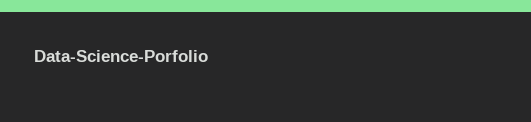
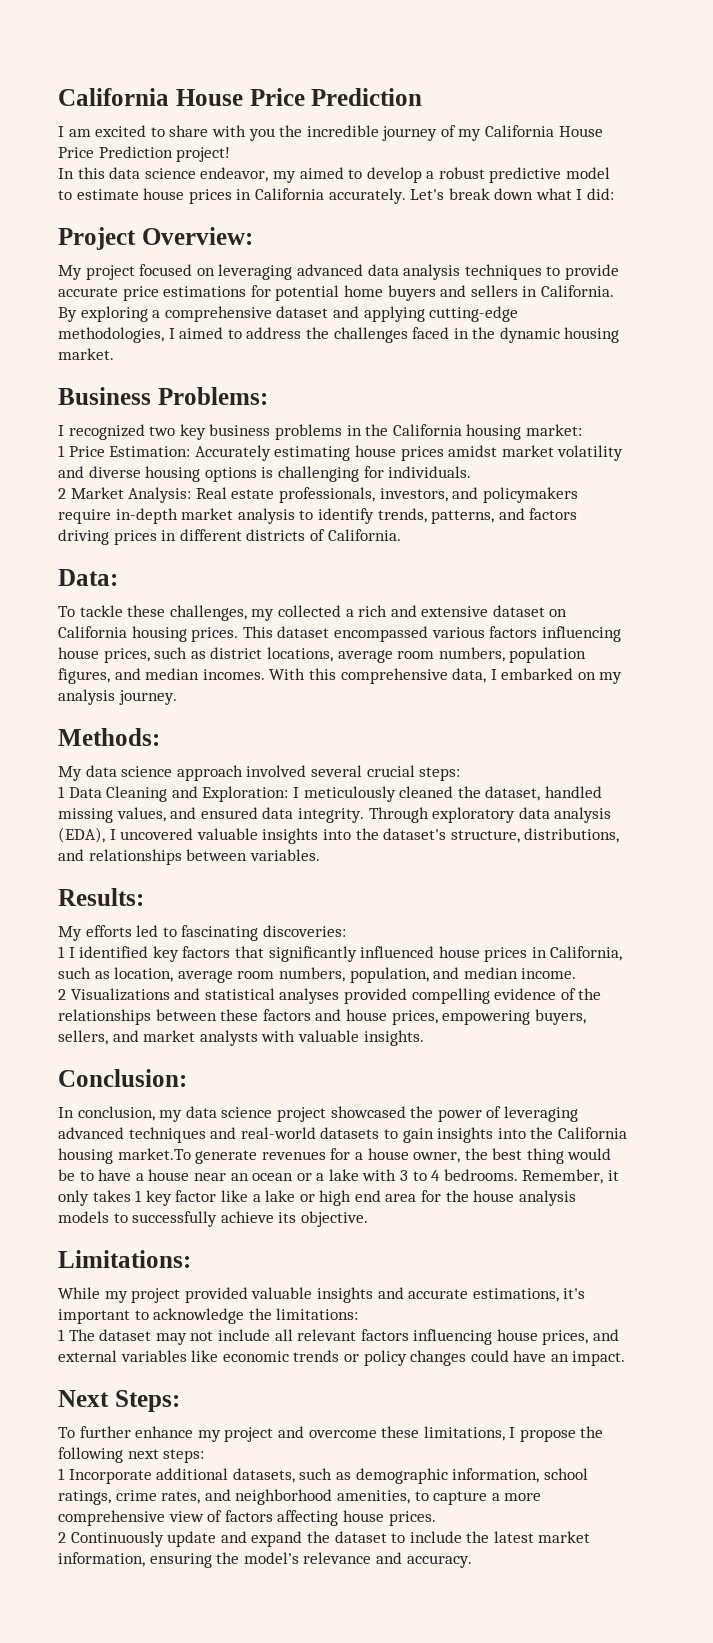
[34,50,208,62] Data-Science-Porfolio -> [58,88,423,106] [58,125,603,141] [58,146,231,162] [58,167,611,183] [58,188,615,204] [58,227,253,250] [58,264,619,280] [58,285,614,301] [58,306,519,322] [58,327,620,343] [58,348,114,360] [58,387,268,405] [58,424,582,440] [58,445,624,461] [58,466,472,482] [58,487,578,503] [58,508,578,524] [58,529,401,545] [58,569,118,586] [58,605,568,621] [58,626,621,642] [58,647,587,663] [58,668,623,684] [58,689,177,705] [58,728,160,746] [58,765,461,781] [58,786,602,802] [58,807,612,823] [58,827,620,844] [58,849,320,865] [58,888,144,906] [58,925,346,941] [58,946,623,962] [58,967,577,983] [58,988,602,1004] [58,1009,586,1025] [58,1030,424,1046] [58,1069,187,1087] [58,1106,578,1122] [58,1127,627,1143] [58,1148,612,1164] [58,1169,620,1184] [58,1190,576,1206] [58,1211,368,1227] [58,1250,191,1268] [58,1287,586,1303] [58,1308,359,1324] [58,1329,620,1345] [58,1350,626,1366] [58,1390,180,1412] [58,1426,604,1442] [58,1447,205,1463] [58,1468,588,1484] [58,1489,542,1505] [58,1510,436,1526] [58,1531,591,1547] [58,1552,472,1568] California House Price Prediction // I am excited to share with you the incredible journey of my California House Price Prediction project! // In this data science endeavor, my aimed to develop a robust predictive model to estimate house prices in California accurately. Let's break down what I did: // Project Overview: // My project focused on leveraging advanced data analysis techniques to provide accurate price estimations for potential home buyers and sellers in California. By exploring a comprehensive dataset and applying cutting-edge methodologies, I aimed to address the challenges faced in the dynamic housing market. // Business Problems: // I recognized two key business problems in the California housing market: // 1 Price Estimation: Accurately estimating house prices amidst market volatility and diverse housing options is challenging for individuals. // 2 Market Analysis: Real estate professionals, investors, and policymakers require in-depth market analysis to identify trends, patterns, and factors driving prices in different districts of California. // Data: // To tackle these challenges, my collected a rich and extensive dataset on California housing prices. This dataset encompassed various factors influencing house prices, such as district locations, average room numbers, population figures, and median incomes. With this comprehensive data, I embarked on my analysis journey. // Methods: // My data science approach involved several crucial steps: // 1 Data Cleaning and Exploration: I meticulously cleaned the dataset, handled missing values, and ensured data integrity. Through exploratory data analysis (EDA), I uncovered valuable insights into the dataset's structure, distributions, and relationships between variables. // Results: // My efforts led to fascinating discoveries: // 1 I identified key factors that significantly influenced house prices in California, such as location, average room numbers, population, and median income. // 2 Visualizations and statistical analyses provided compelling evidence of the relationships between these factors and house prices, empowering buyers, sellers, and market analysts with valuable insights. // Conclusion: // In conclusion, my data science project showcased the power of leveraging advanced techniques and real-world datasets to gain insights into the California housing market.To generate revenues for a house owner, the best thing would be to have a house near an ocean or a lake with 3 to 4 bedrooms. Remember, it only takes 1 key factor like a lake or high end area for the house analysis models to successfully achieve its objective. // Limitations: // While my project provided valuable insights and accurate estimations, it's important to acknowledge the limitations: // 1 The dataset may not include all relevant factors influencing house prices, and external variables like economic trends or policy changes could have an impact. // Next Steps: // To further enhance my project and overcome these limitations, I propose the following next steps: // 1 Incorporate additional datasets, such as demographic information, school ratings, crime rates, and neighborhood amenities, to capture a more comprehensive view of factors affecting house prices. // 2 Continuously update and expand the dataset to include the latest market information, ensuring the model's relevance and accuracy.

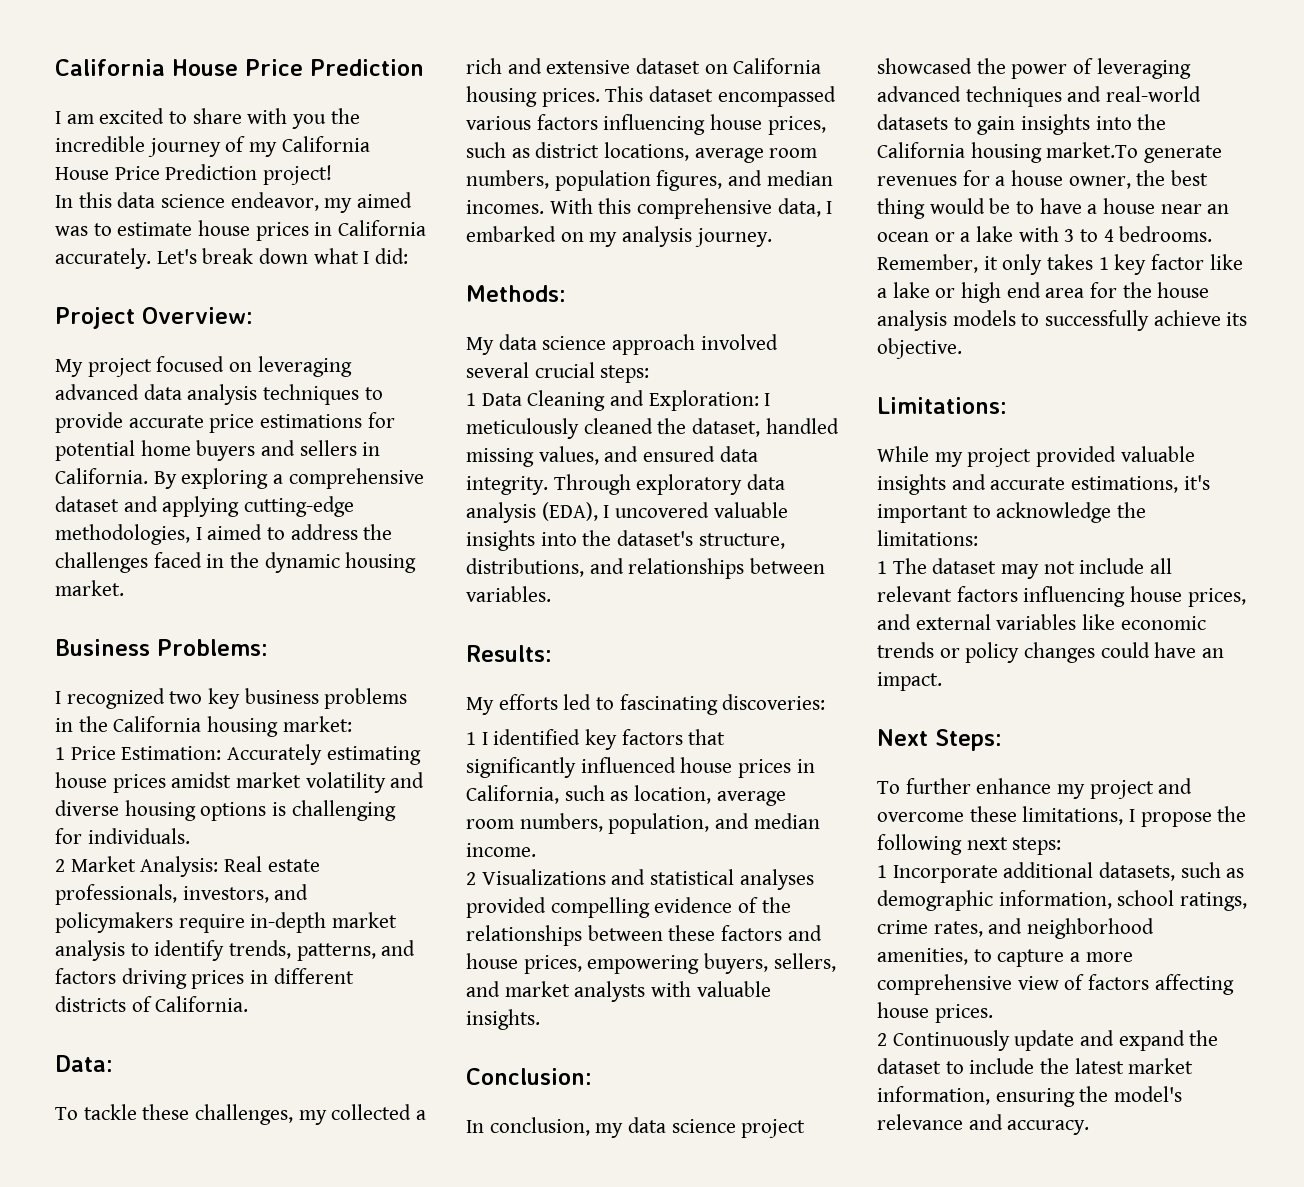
[348,167,611,183] to develop a robust predictive model -> [55,226,88,236] was

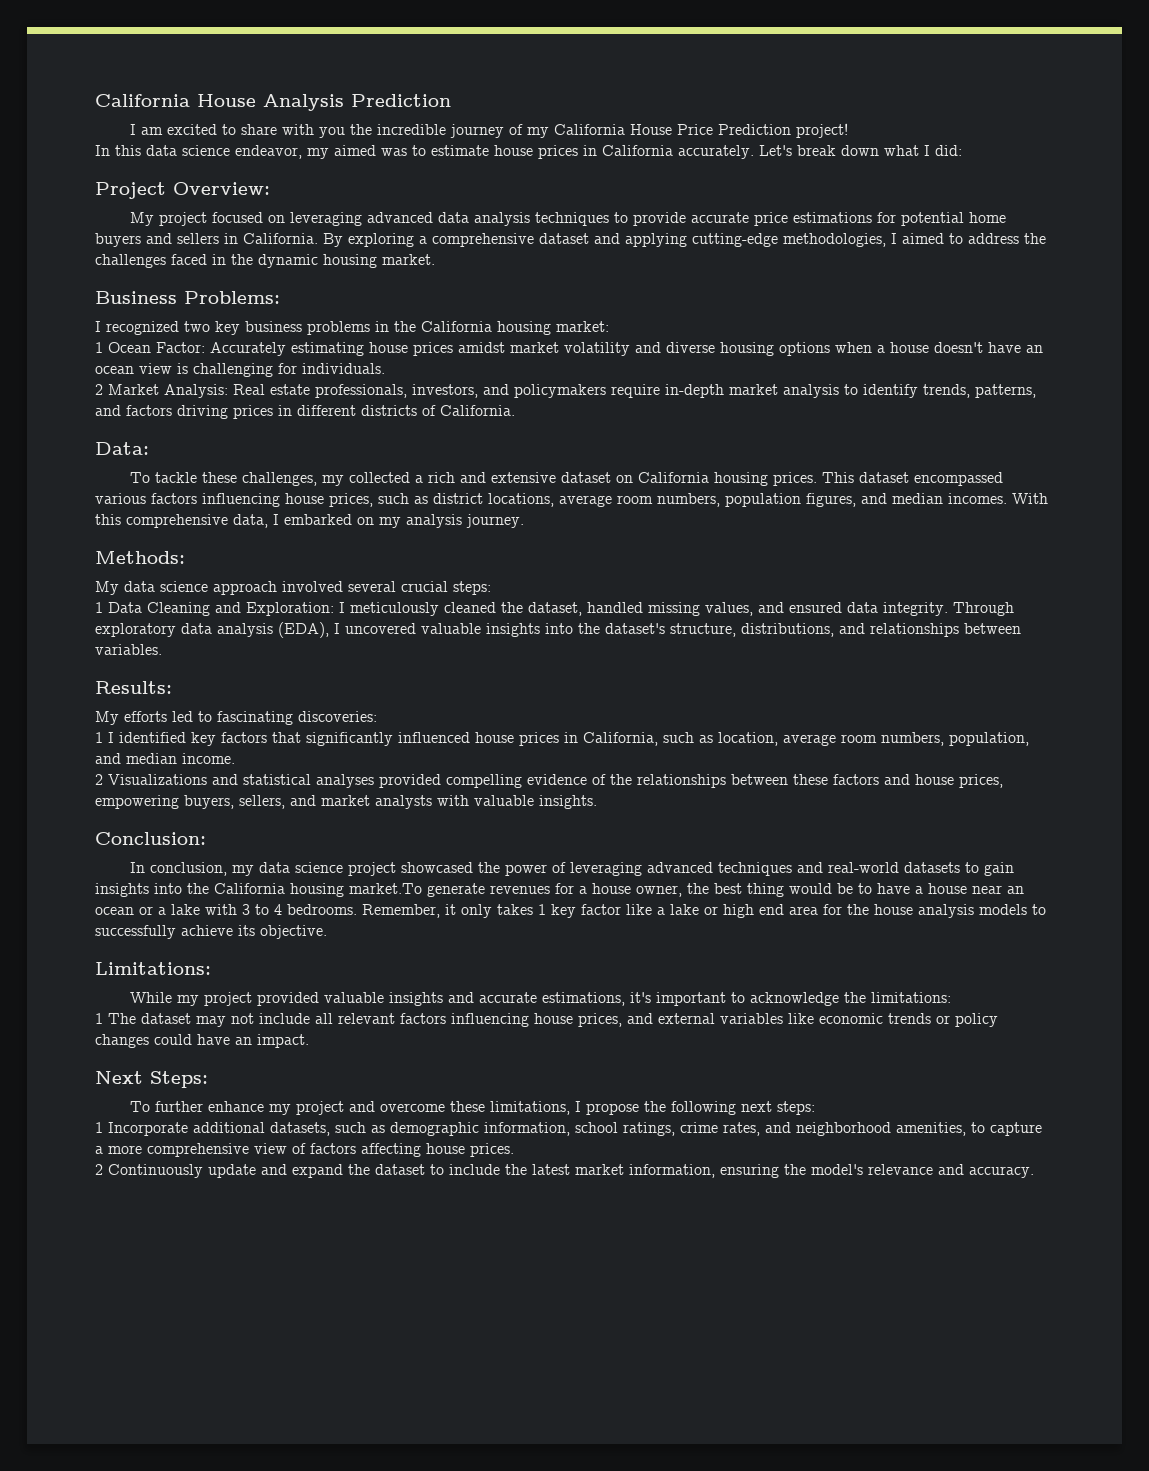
[55,59,303,76] California House Price -> [95,94,344,111] California House Analysis
[70,746,222,760] Price Estimation: -> [108,342,205,353] Ocean Factor:
(267, 811) none -> [835,342,1043,353] [95,363,172,374] when a house doesn't have an ocean view

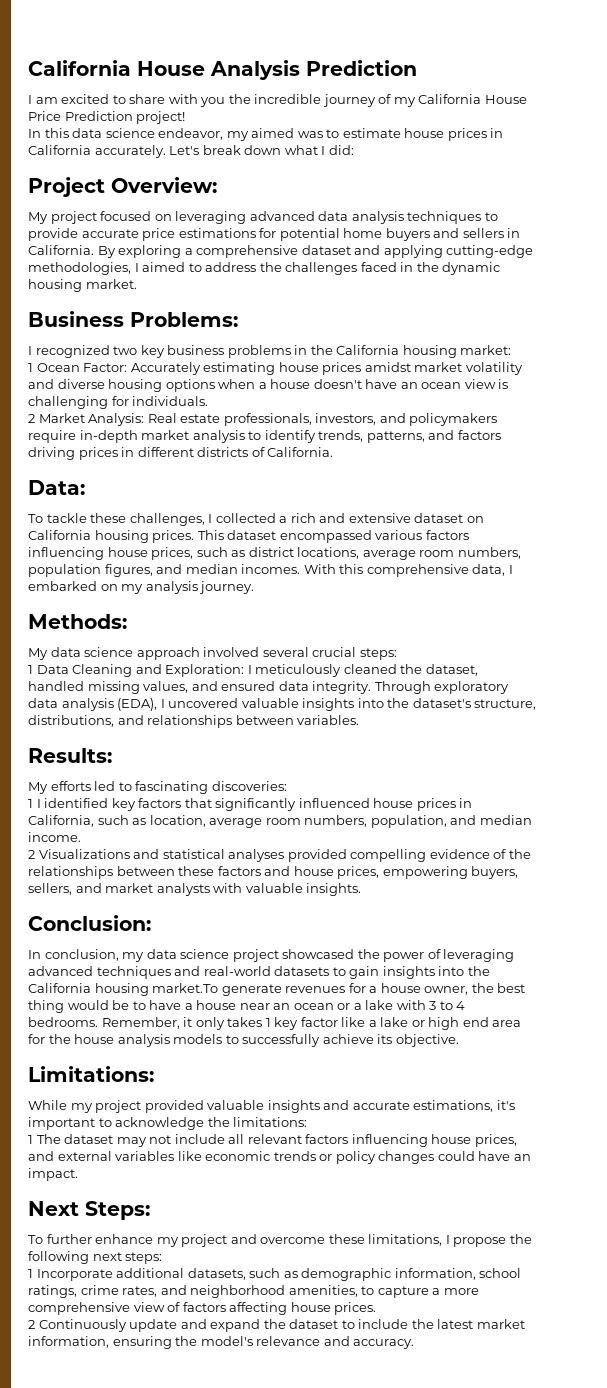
[321,475,344,486] my -> [208,514,213,523] I

